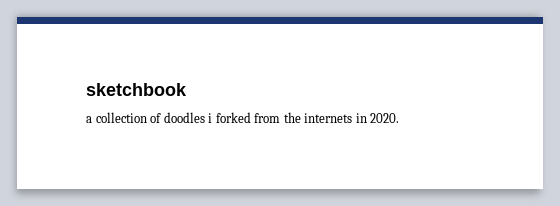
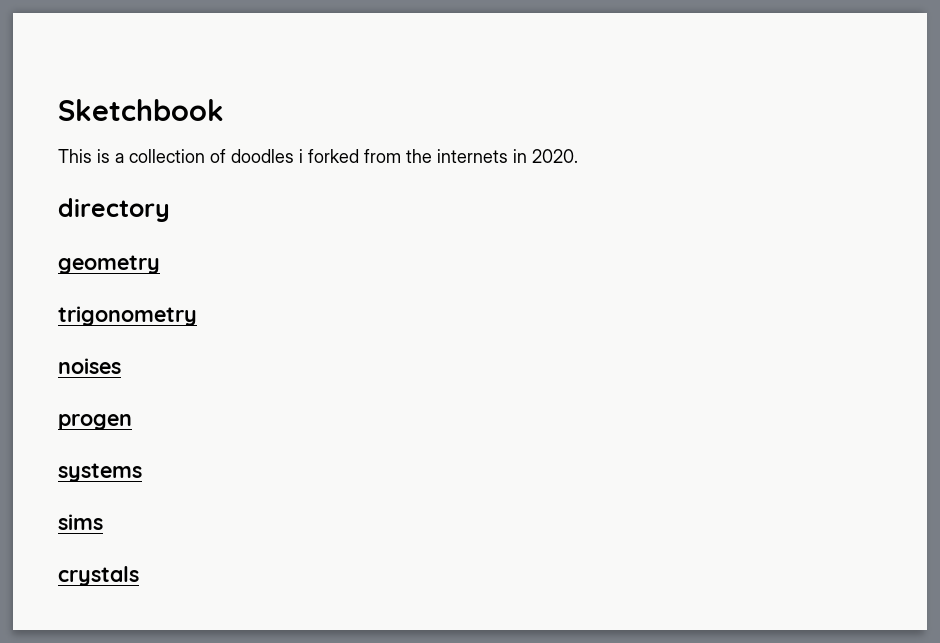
[86,83,187,96] sketchbook // -> [58,99,224,121] [58,149,110,163] Sketchbook // This is
(400, 118) none -> [58,198,170,222] [58,255,160,274] [58,306,197,326] [58,358,121,374] [58,414,132,430] [58,463,142,482] [58,514,103,530] [58,566,139,586] // directory // geometry // trigonometry // noises // progen // systems // sims // crystals

